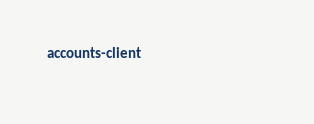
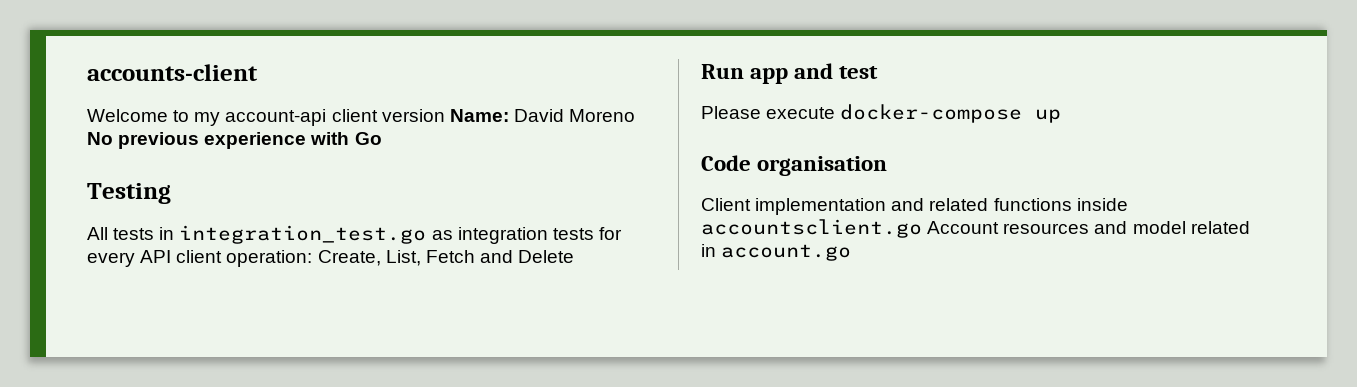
(141, 52) none -> [87,109,636,126] [87,132,382,149] [87,183,171,204] [87,225,622,244] [87,250,575,267] [701,63,879,84] [701,104,1062,123] [701,155,888,176] [701,198,1128,215] [701,219,1250,238] [701,244,852,261] // Welcome to my account-api client version Name: David Moreno No previous experience with Go // Testing // All tests in integration_test.go as integration tests for every API client operation: Create, List, Fetch and Delete // Run app and test // Please execute docker-compose up // Code organisation // Client implementation and related functions inside accountsclient.go Account resources and model related in account.go

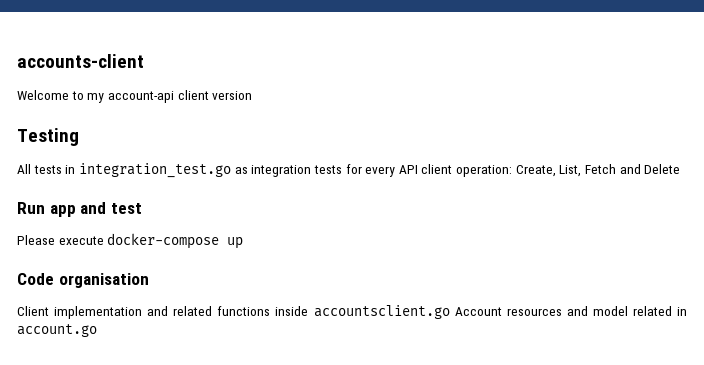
[449,109,636,122] [87,132,382,149] Name: David Moreno No previous experience with Go -> (253, 95) none

